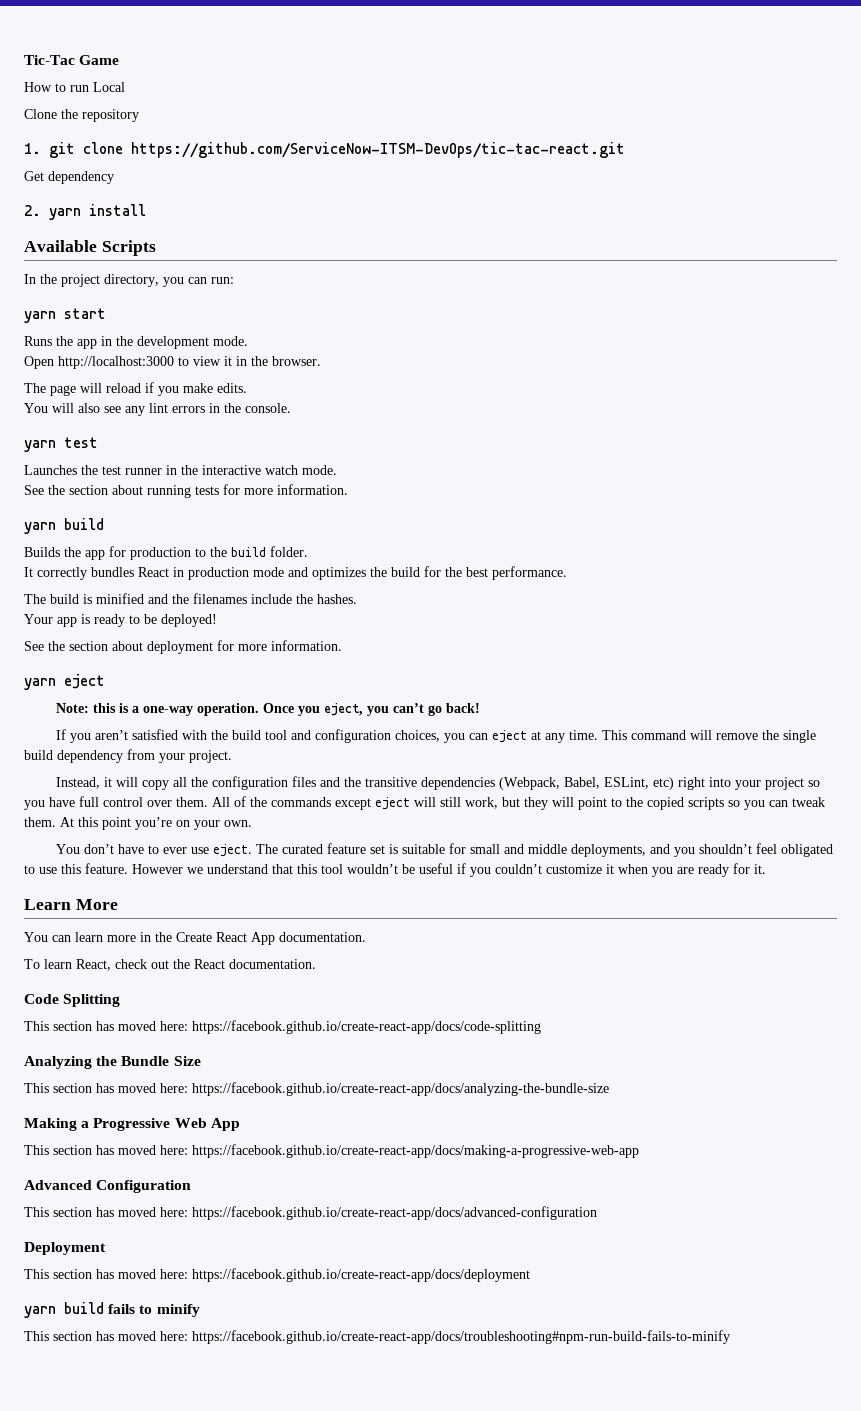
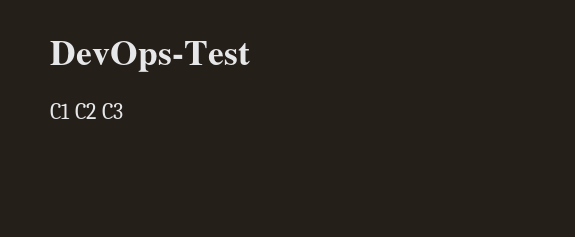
[24,55,120,65] [24,82,125,92] [24,109,139,122] [24,142,625,158] [24,171,114,184] [24,204,146,220] [24,240,156,256] [24,274,234,287] [24,308,106,323] [24,336,248,349] [24,356,321,369] [24,382,247,396] [24,403,291,416] [24,437,98,452] [24,465,337,475] [24,484,348,498] [24,518,104,534] [24,546,308,560] [24,566,567,580] [24,593,357,604] [24,614,217,627] [24,640,342,654] [24,674,105,690] [56,703,481,716] [56,729,817,743] [24,749,232,763] [56,776,821,790] [24,796,825,810] [24,817,252,830] [56,843,834,857] [24,863,766,877] [24,899,118,910] [24,932,366,945] [24,959,316,971] [24,994,121,1007] [24,1020,541,1034] [24,1056,201,1069] [24,1082,609,1096] [24,1118,240,1131] [24,1144,639,1158] [24,1180,192,1193] [24,1206,597,1220] [24,1242,106,1255] [24,1268,530,1282] [24,1302,200,1318] [24,1330,730,1344] Tic-Tac Game // How to run Local // Clone the repository // 1. git clone https://github.com/ServiceNow-ITSM-DevOps/tic-tac-react.git // Get dependency // 2. yarn install // Available Scripts // In the project directory, you can run: // yarn start // Runs the app in the development mode. // Open http://localhost:3000 to view it in the browser. // The page will reload if you make edits. // You will also see any lint errors in the console. // yarn test // Launches the test runner in the interactive watch mode. // See the section about running tests for more information. // yarn build // Builds the app for production to the build folder. // It correctly bundles React in production mode and optimizes the build for the best performance. // The build is minified and the filenames include the hashes. // Your app is ready to be deployed! // See the section about deployment for more information. // yarn eject // Note: this is a one-way operation. Once you eject, you can’t go back! // If you aren’t satisfied with the build tool and configuration choices, you can eject at any time. This command will remove the single build dependency from your project. // Instead, it will copy all the configuration files and the transitive dependencies (Webpack, Babel, ESLint, etc) right into your project so you have full control over them. All of the commands except eject will still work, but they will point to the copied scripts so you can tweak them. At this point you’re on your own. // You don’t have to ever use eject. The curated feature set is suitable for small and middle deployments, and you shouldn’t feel obligated to use this feature. However we understand that this tool wouldn’t be useful if you couldn’t customize it when you are ready for it. // Learn More // You can learn more in the Create React App documentation. // To learn React, check out the React documentation. // Code Splitting // This section has moved here: https://facebook.github.io/create-react-app/docs/code-splitting // Analyzing the Bundle Size // This section has moved here: https://facebook.github.io/create-react-app/docs/analyzing-the-bundle-size // Making a Progressive Web App // This section has moved here: https://facebook.github.io/create-react-app/docs/making-a-progressive-web-app // Advanced Configuration // This section has moved here: https://facebook.github.io/create-react-app/docs/advanced-configuration // Deployment // This section has moved here: https://facebook.github.io/create-react-app/docs/deployment // yarn build fails to minify // This section has moved here: https://facebook.github.io/create-react-app/docs/troubleshooting#npm-run-build-fails-to-minify -> [50,41,250,72] [50,103,123,119] DevOps-Test // C1 C2 C3

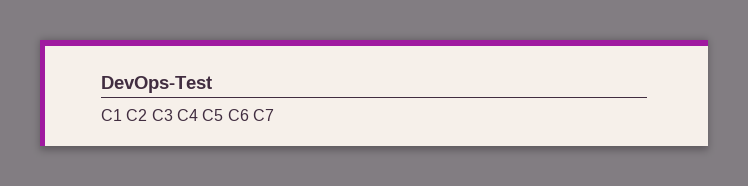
(123, 111) none -> [176,109,274,121] C4 C5 C6 C7

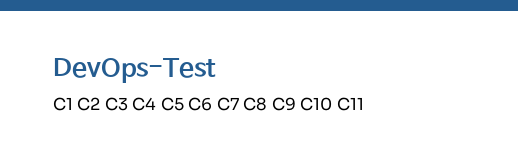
(274, 115) none -> [243,97,364,111] C8 C9 C10 C11

